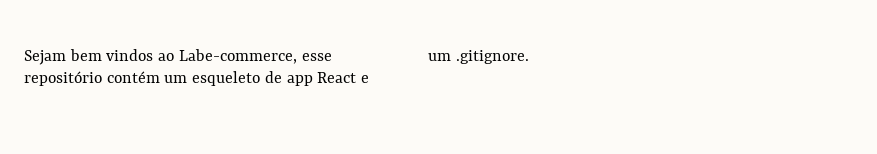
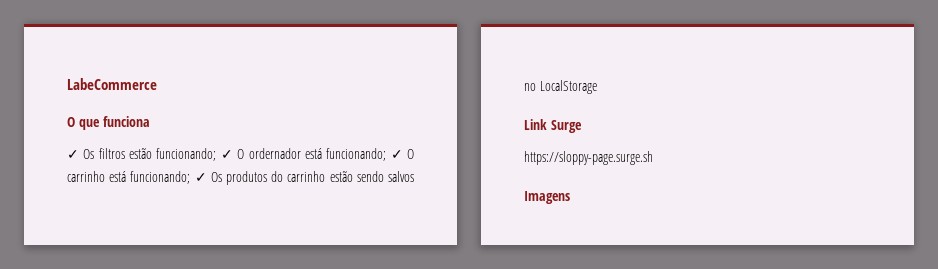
[24,49,332,65] [24,71,370,86] [428,50,529,64] Sejam bem vindos ao Labe-commerce, esse repositório contém um esqueleto de app React e um .gitignore. -> [67,78,157,90] [67,116,150,130] [67,147,415,161] [67,170,414,185] [524,80,597,94] [524,119,582,133] [524,151,653,165] [524,191,570,204] LabeCommerce // O que funciona // ✓ Os filtros estão funcionando; ✓ O ordernador está funcionando; ✓ O carrinho está funcionando; ✓ Os produtos do carrinho estão sendo salvos no LocalStorage // Link Surge // https://sloppy-page.surge.sh // Imagens

